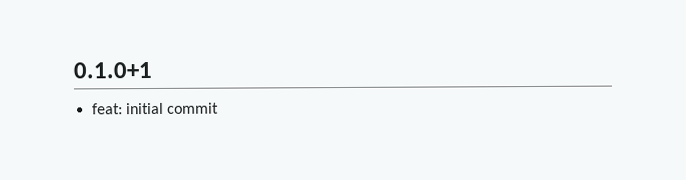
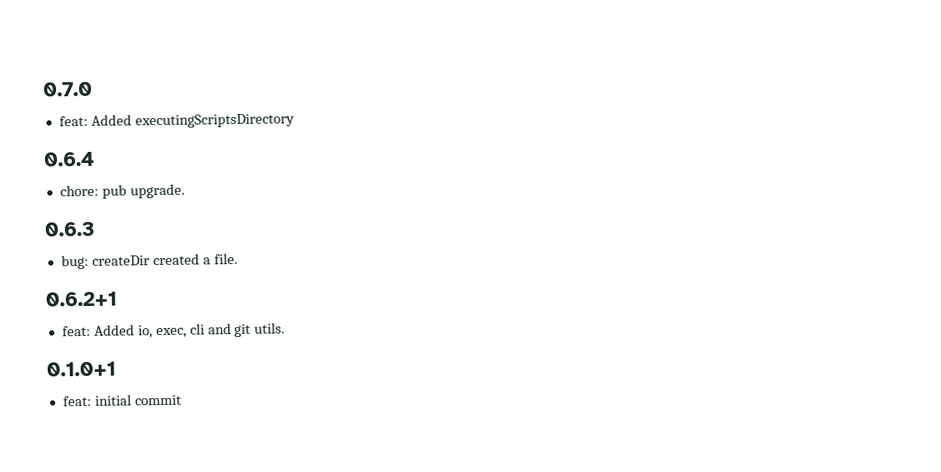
(73, 70) none -> [42,81,93,97] [58,113,295,129] [43,151,95,167] [59,183,185,199] [44,221,95,237] [60,253,238,270] [45,291,117,307] [61,322,286,339] 0.7.0 // feat: Added executingScriptsDirectory // 0.6.4 // chore: pub upgrade. // 0.6.3 // bug: createDir created a file. // 0.6.2+1 // feat: Added io, exec, cli and git utils. //

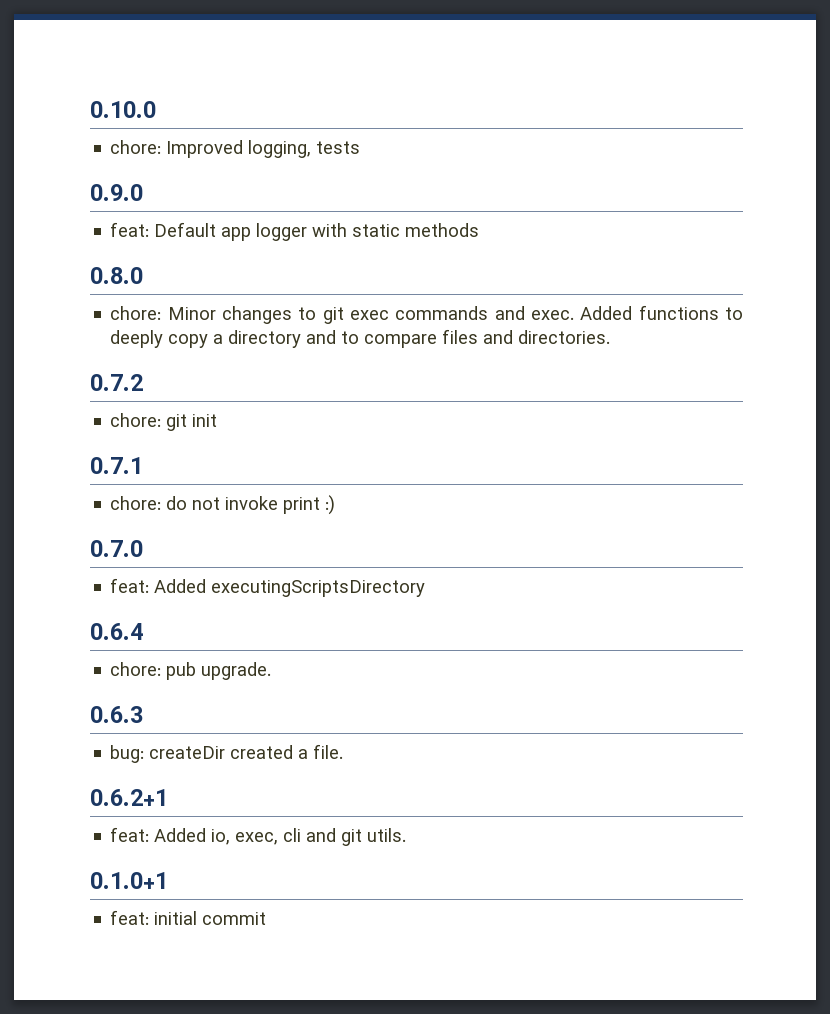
(42, 89) none -> [90,101,156,118] [110,140,361,158] [90,184,143,201] [110,222,480,241] [90,267,143,284] [110,305,743,324] [110,329,611,348] [90,374,143,391] [110,413,218,431] [90,457,143,474] [110,495,336,515] 0.10.0 // chore: Improved logging, tests // 0.9.0 // feat: Default app logger with static methods // 0.8.0 // chore: Minor changes to git exec commands and exec. Added functions to deeply copy a directory and to compare files and directories. // 0.7.2 // chore: git init // 0.7.1 // chore: do not invoke print :) //

